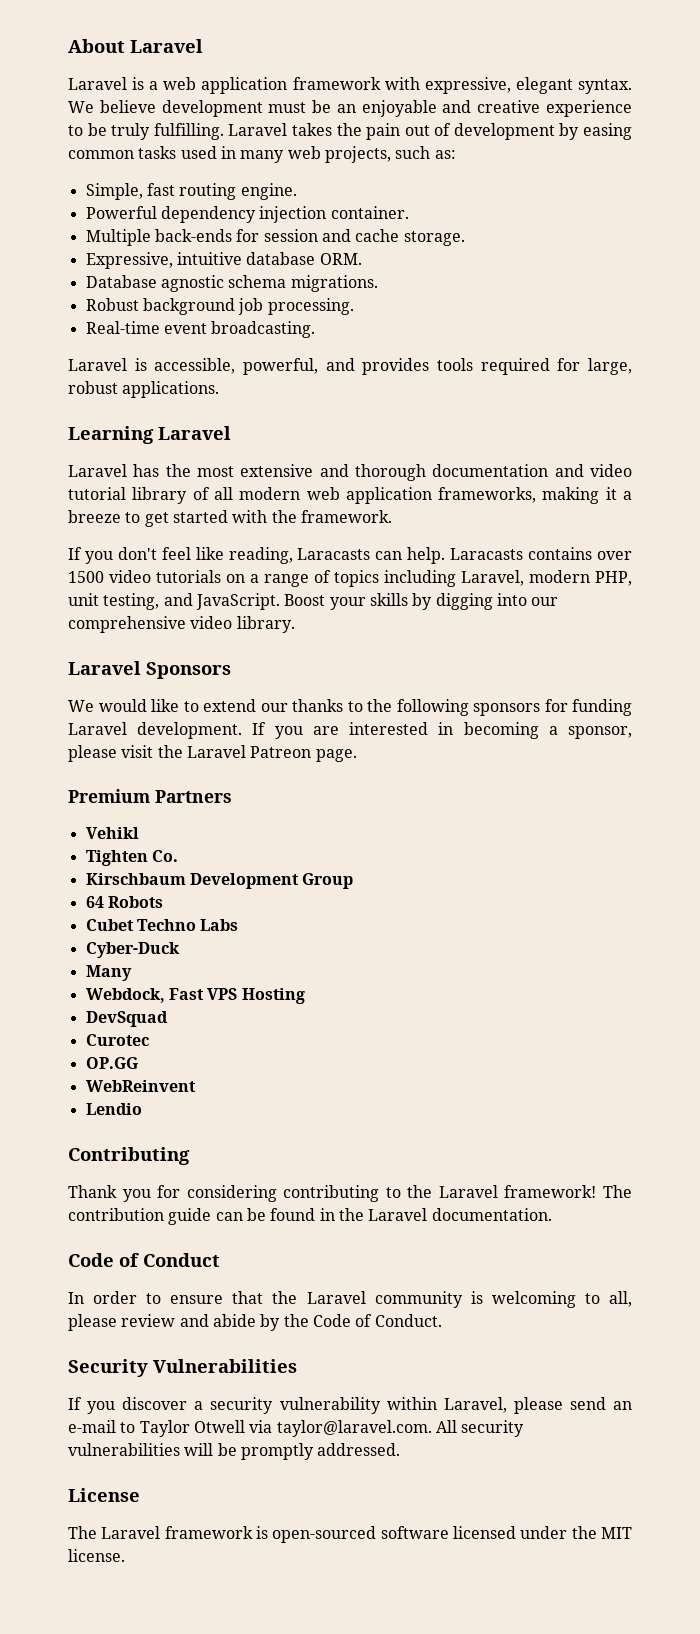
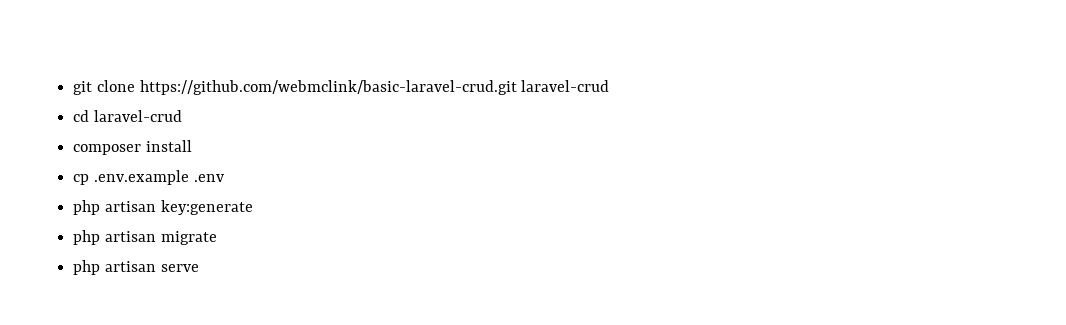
[68,39,203,53] [68,77,632,94] [68,100,632,117] [68,123,632,140] [68,146,456,163] [85,183,297,200] [85,206,409,223] [85,229,465,246] [85,252,362,269] [85,275,378,292] [85,298,354,315] [85,321,316,338] [68,358,633,375] [68,381,220,398] [68,426,231,444] [68,464,632,481] [68,487,632,504] [68,510,392,527] [68,547,633,564] [68,570,632,587] [68,593,559,610] [68,616,295,633] [68,661,231,679] [68,699,632,716] [68,722,632,739] [68,745,357,762] [68,789,232,803] [85,827,139,839] [85,850,178,866] [85,873,354,889] [85,896,163,908] [85,919,239,931] [85,942,180,958] [85,965,132,981] [85,988,305,1004] [85,1011,168,1027] [85,1034,149,1046] [85,1057,138,1069] [85,1080,196,1092] [85,1103,142,1115] [68,1147,190,1165] [68,1185,632,1202] [68,1208,552,1225] [68,1253,220,1267] [68,1291,633,1308] [68,1314,442,1331] [68,1359,297,1377] [68,1397,633,1414] [68,1420,525,1437] [68,1443,401,1460] [68,1488,140,1502] [68,1526,632,1543] [68,1549,125,1562] About Laravel // Laravel is a web application framework with expressive, elegant syntax. We believe development must be an enjoyable and creative experience to be truly fulfilling. Laravel takes the pain out of development by easing common tasks used in many web projects, such as: // Simple, fast routing engine. // Powerful dependency injection container. // Multiple back-ends for session and cache storage. // Expressive, intuitive database ORM. // Database agnostic schema migrations. // Robust background job processing. // Real-time event broadcasting. // Laravel is accessible, powerful, and provides tools required for large, robust applications. // Learning Laravel // Laravel has the most extensive and thorough documentation and video tutorial library of all modern web application frameworks, making it a breeze to get started with the framework. // If you don't feel like reading, Laracasts can help. Laracasts contains over 1500 video tutorials on a range of topics including Laravel, modern PHP, unit testing, and JavaScript. Boost your skills by digging into our comprehensive video library. // Laravel Sponsors // We would like to extend our thanks to the following sponsors for funding Laravel development. If you are interested in becoming a sponsor, please visit the Laravel Patreon page. // Premium Partners // Vehikl // Tighten Co. // Kirschbaum Development Group // 64 Robots // Cubet Techno Labs // Cyber-Duck // Many // Webdock, Fast VPS Hosting // DevSquad // Curotec // OP.GG // WebReinvent // Lendio // Contributing // Thank you for considering contributing to the Laravel framework! The contribution guide can be found in the Laravel documentation. // Code of Conduct // In order to ensure that the Laravel community is welcoming to all, please review and abide by the Code of Conduct. // Security Vulnerabilities // If you discover a security vulnerability within Laravel, please send an e-mail to Taylor Otwell via taylor@laravel.com. All security vulnerabilities will be promptly addressed. // License // The Laravel framework is open-sourced software licensed under the MIT license. -> [73,80,610,95] [73,110,182,122] [73,140,192,155] [73,170,224,185] [73,200,253,215] [73,230,217,245] [73,260,199,275] git clone https://github.com/webmclink/basic-laravel-crud.git laravel-crud // cd laravel-crud // composer install // cp .env.example .env // php artisan key:generate // php artisan migrate // php artisan serve

